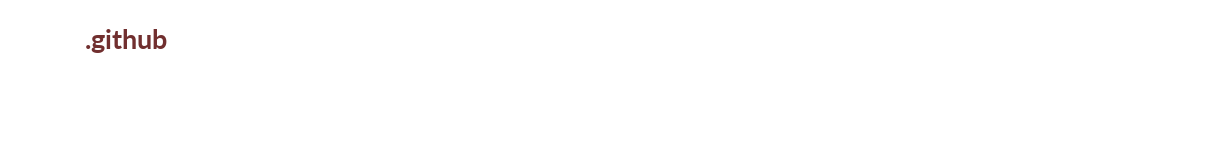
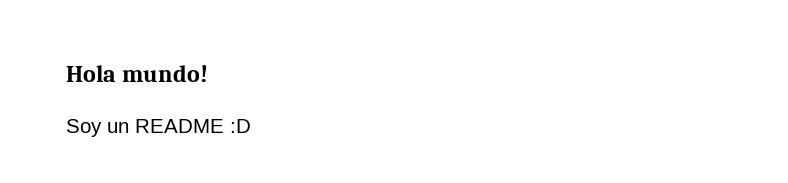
[85,29,167,53] .github -> [66,65,209,82] [66,119,251,137] Hola mundo! // Soy un README :D

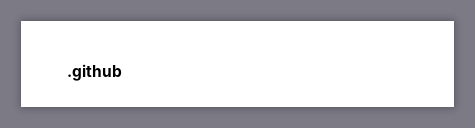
[66,65,209,82] [66,119,251,137] Hola mundo! // Soy un README :D -> [67,64,122,81] .github

